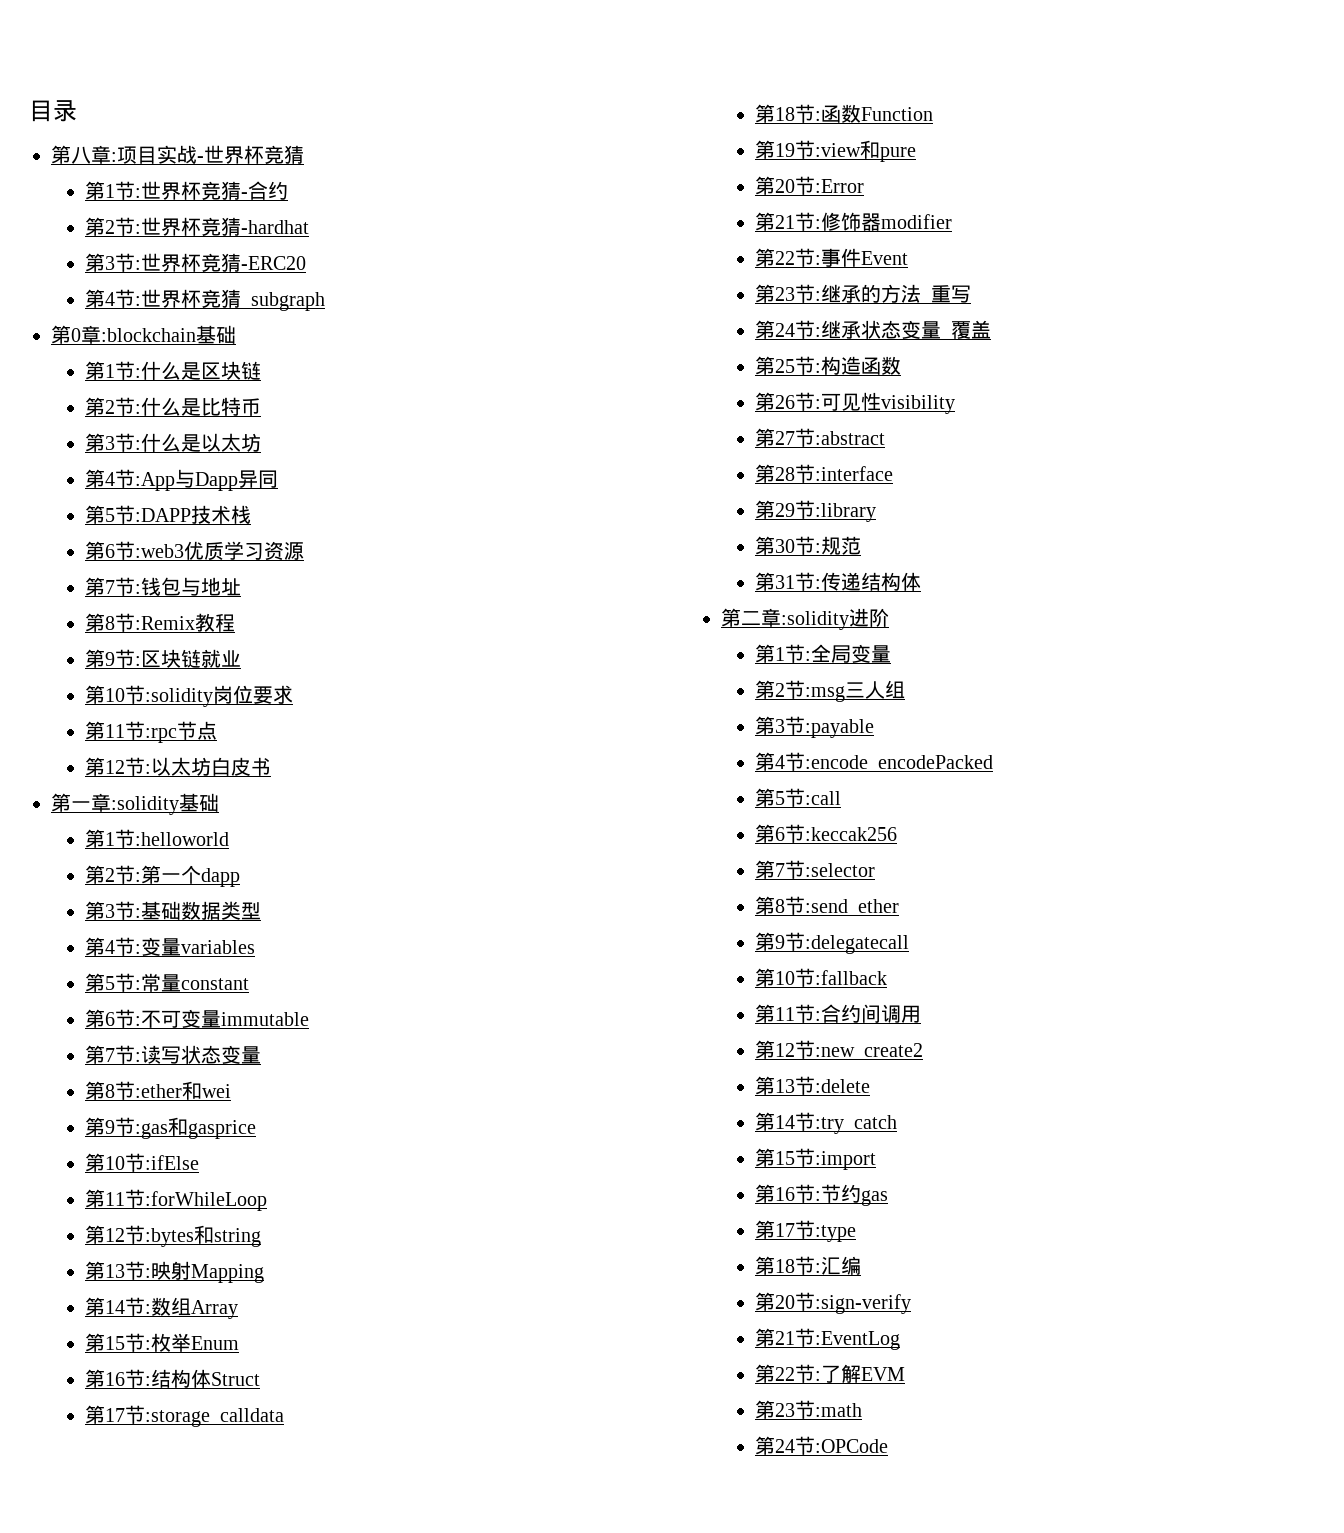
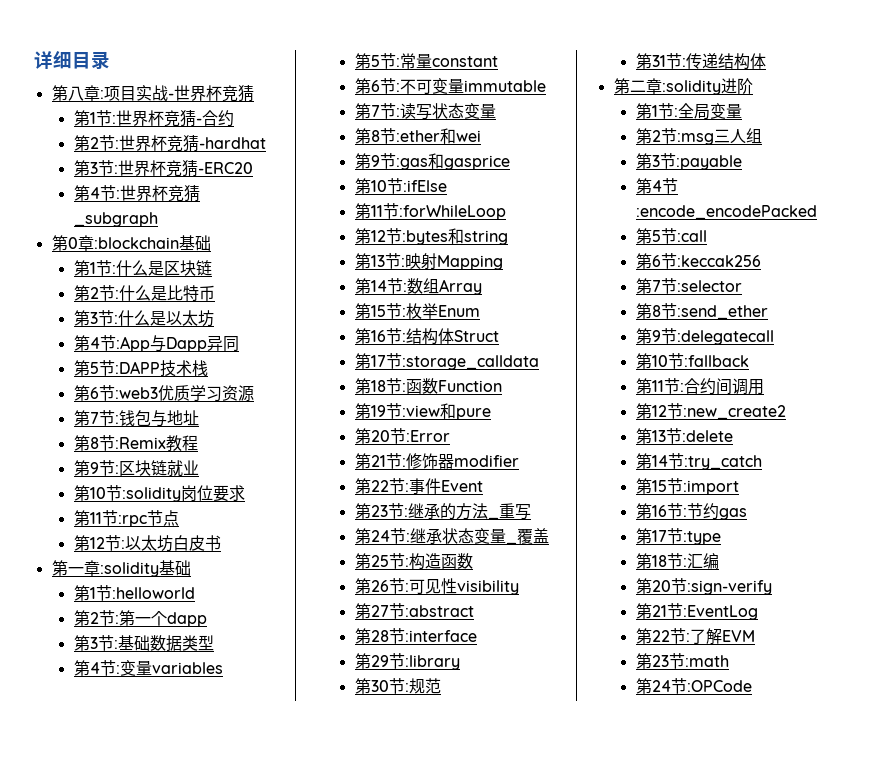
(29, 111) none -> [34,51,72,69] 详细

